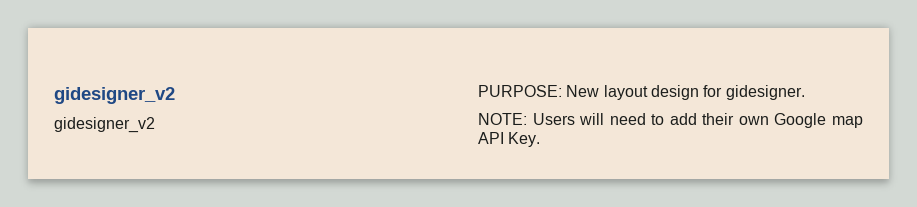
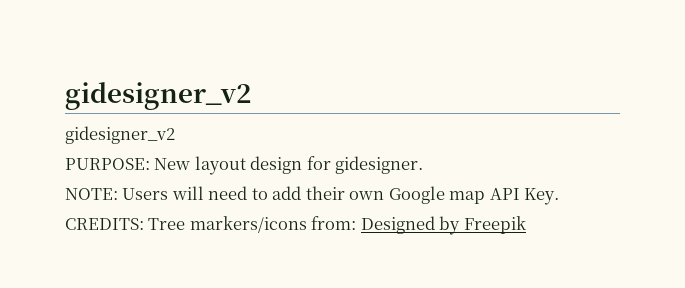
(541, 139) none -> [65,216,526,235] // CREDITS: Tree markers/icons from: Designed by Freepik

